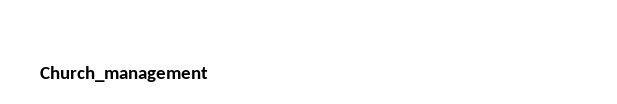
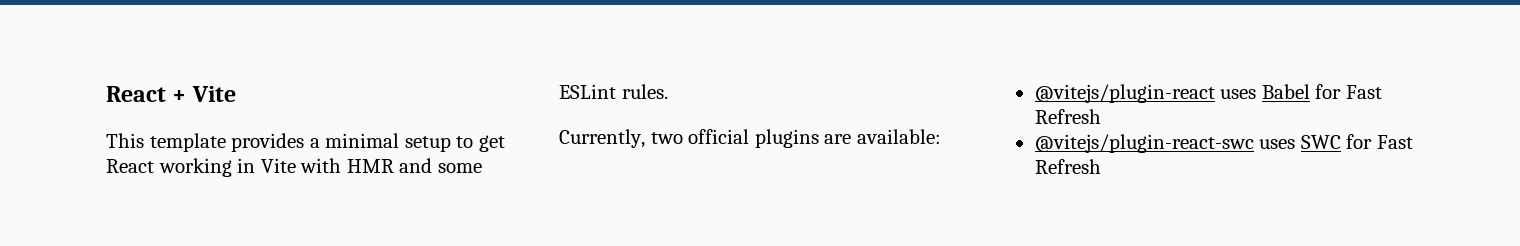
[40,66,208,82] Church_management -> [106,86,236,102] [106,133,505,152] [106,158,482,177] [559,84,668,99] [559,129,941,148] [1034,84,1382,103] [1034,109,1101,124] [1034,134,1413,153] [1034,159,1101,174] React + Vite // This template provides a minimal setup to get React working in Vite with HMR and some ESLint rules. // Currently, two official plugins are available: // @vitejs/plugin-react uses Babel for Fast Refresh // @vitejs/plugin-react-swc uses SWC for Fast Refresh

